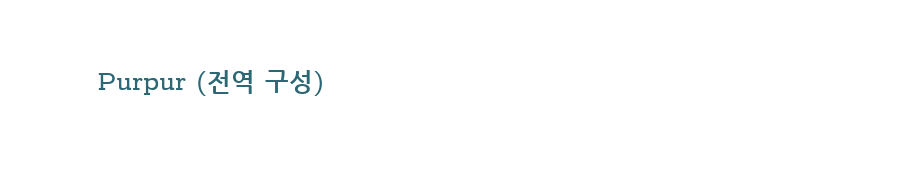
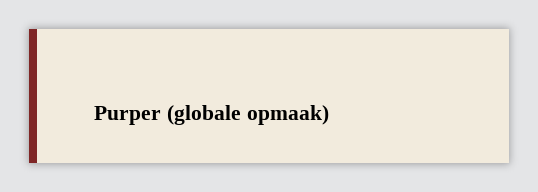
[97,70,324,97] Purpur (전역 구성) -> [94,105,329,125] Purper (globale opmaak)

